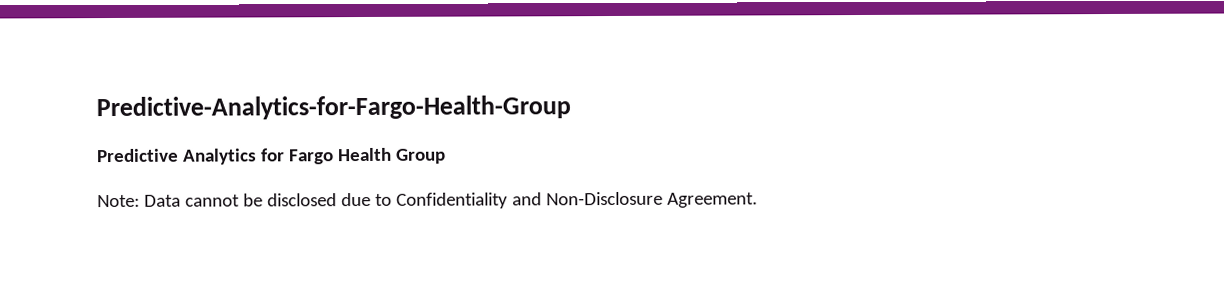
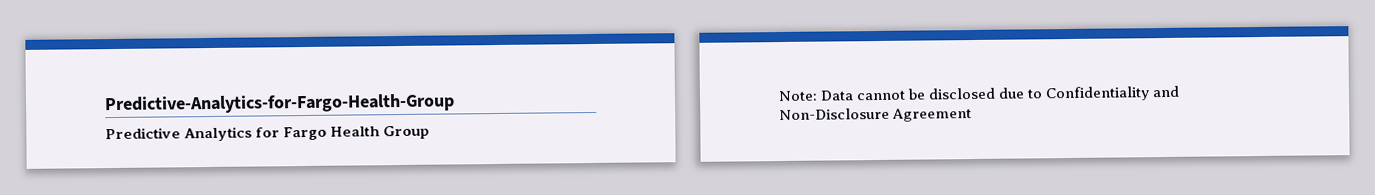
[666,192,758,208] Agreement. -> [892,108,973,122] Agreement

